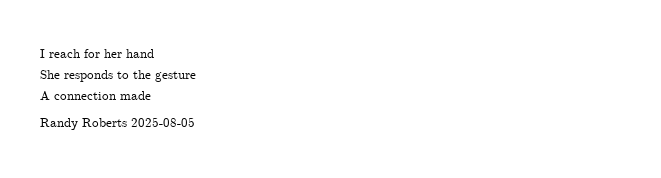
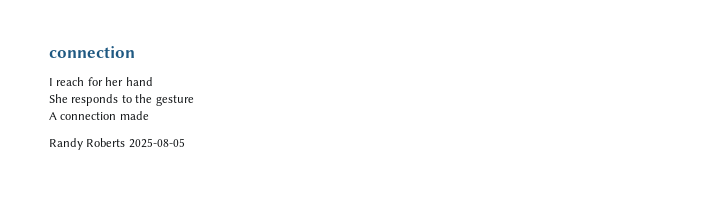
(40, 53) none -> [49,46,135,58] connection //

